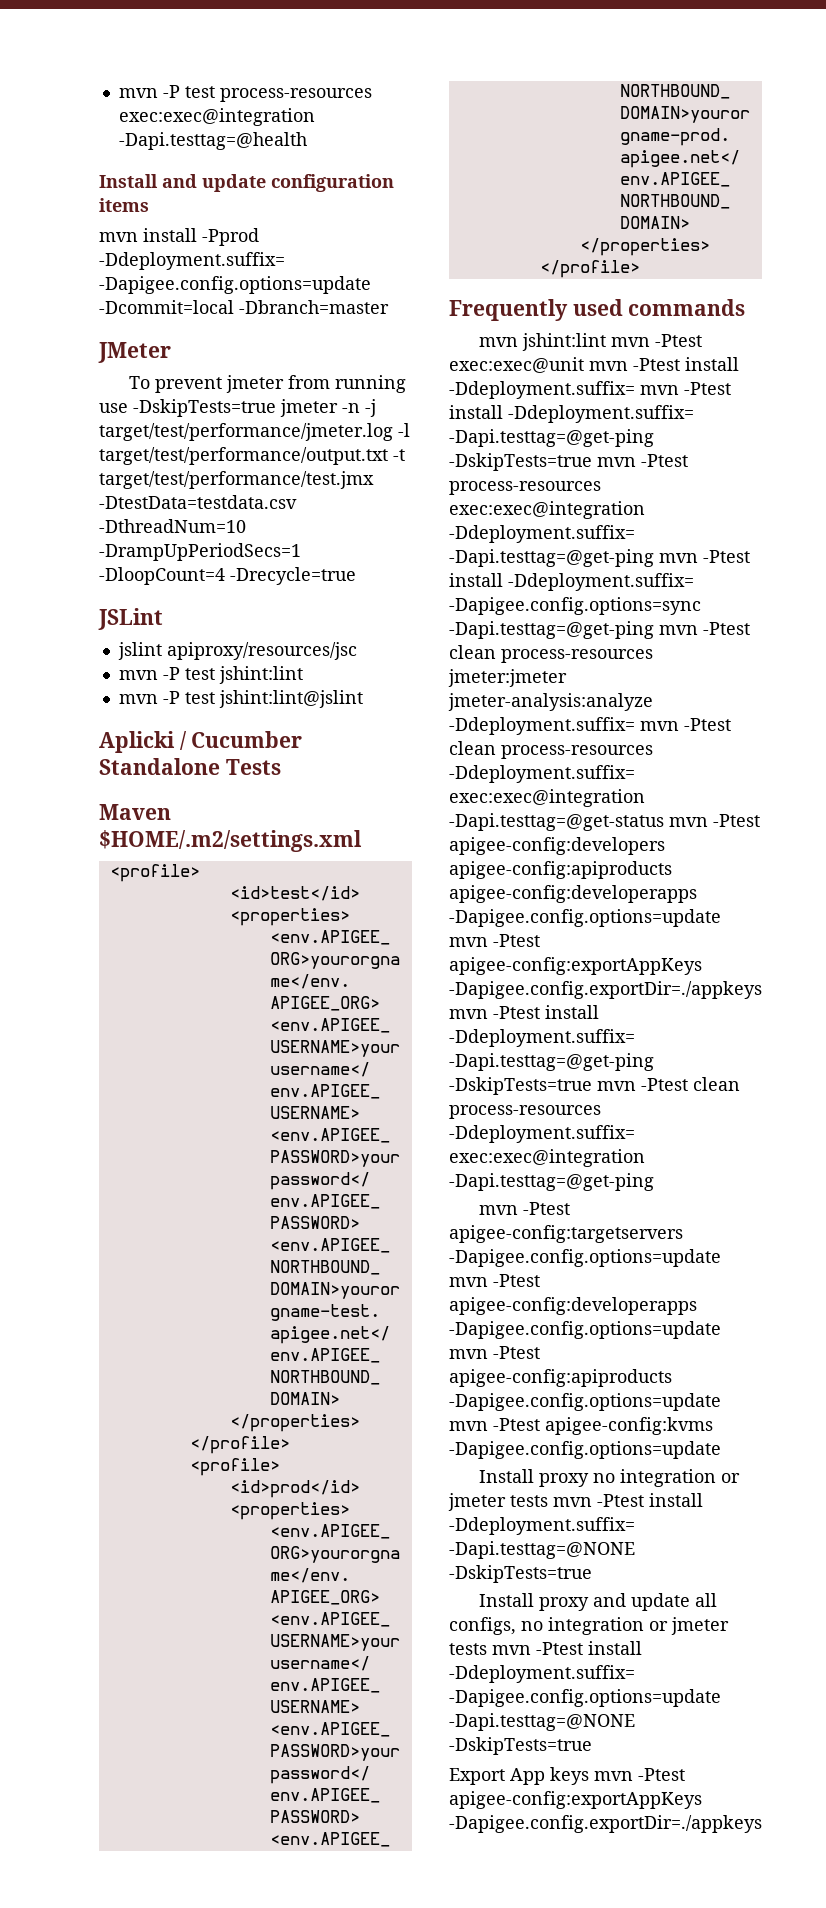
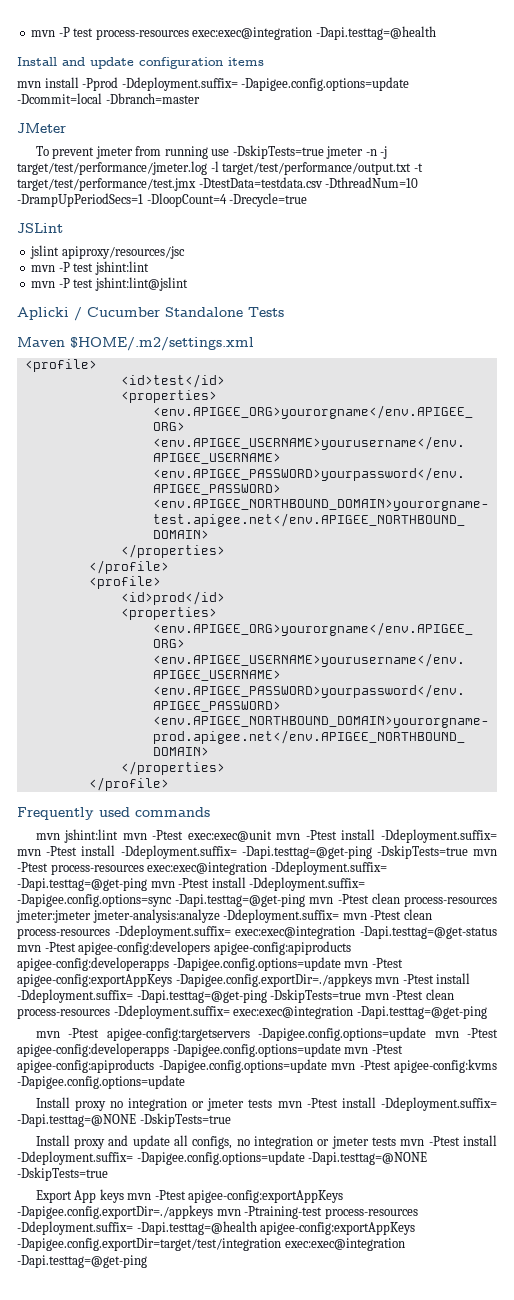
(762, 1824) none -> [216,1206,418,1219] [17,1221,416,1235] [17,1238,405,1251] [17,1255,147,1268] mvn -Ptraining-test process-resources -Ddeployment.suffix= -Dapi.testtag=@health apigee-config:exportAppKeys -Dapigee.config.exportDir=target/test/integration exec:exec@integration -Dapi.testtag=@get-ping

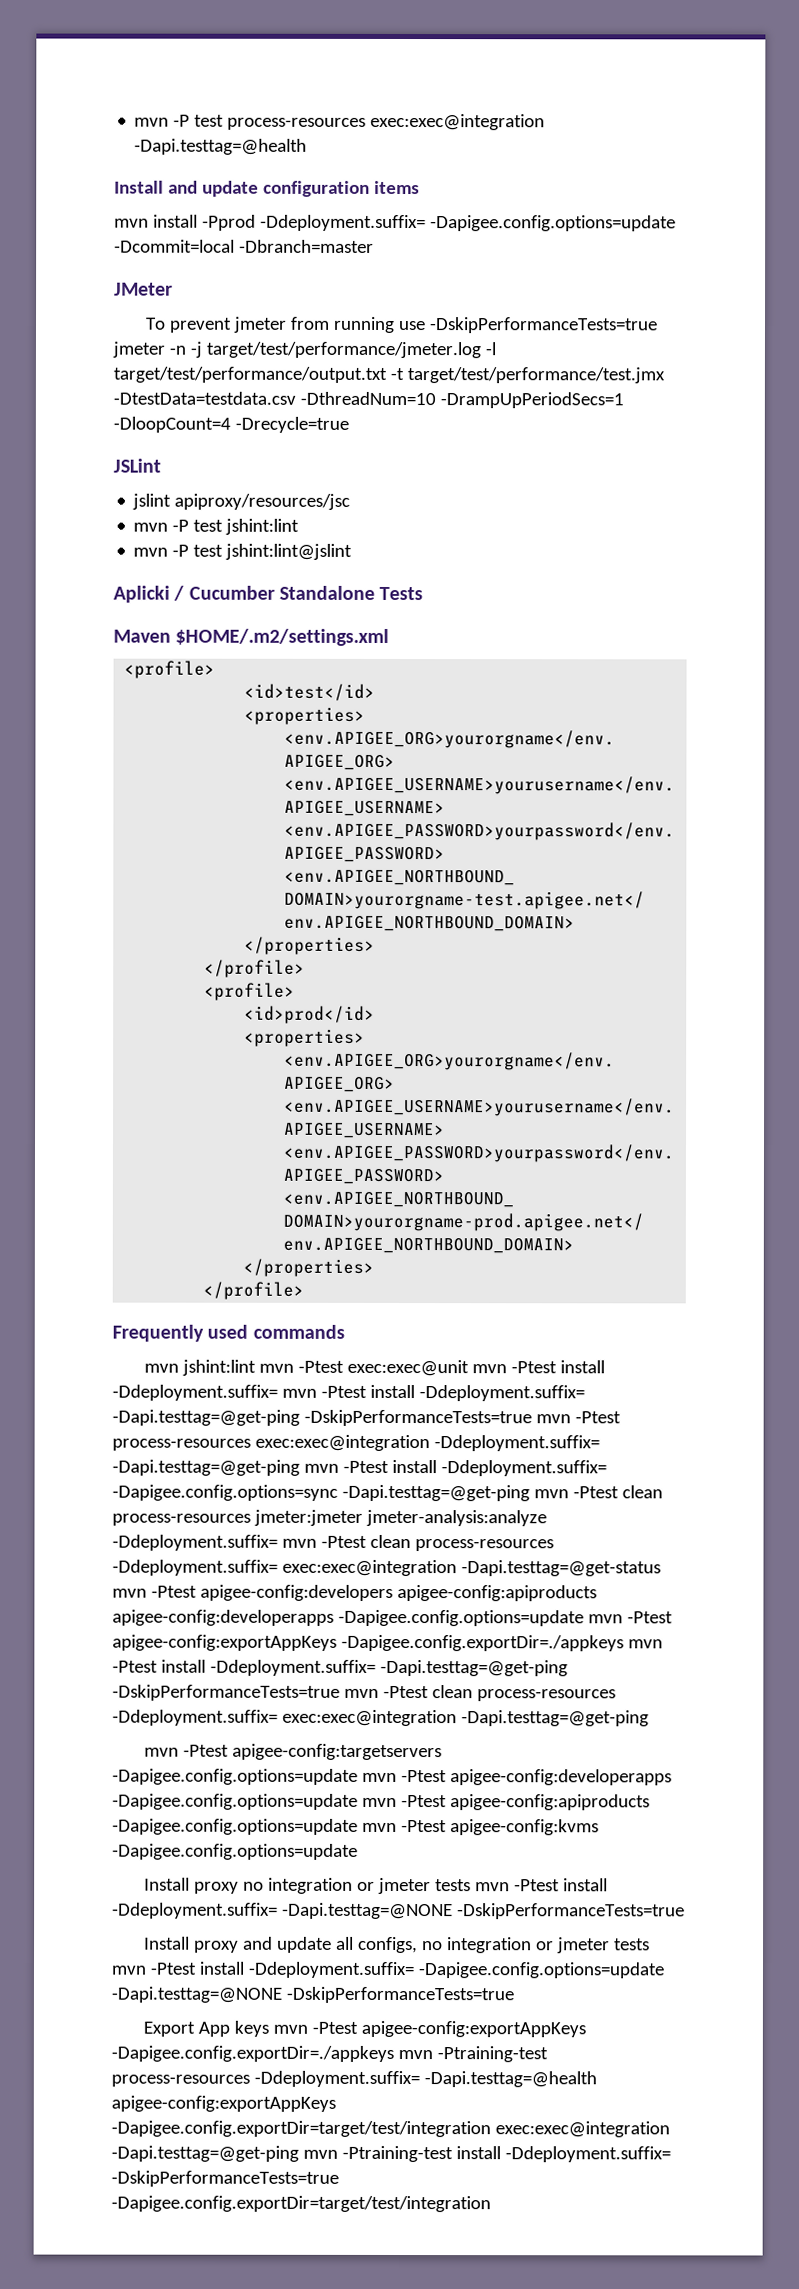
[232,145,324,159] -DskipTests=true -> [428,317,658,334] -DskipPerformanceTests=true
[376,845,468,859] -DskipTests=true -> [303,1409,532,1427] -DskipPerformanceTests=true
[270,989,362,1003] -DskipTests=true -> [112,1684,340,1701] -DskipPerformanceTests=true
[139,1113,231,1127] -DskipTests=true -> [456,1903,685,1920] -DskipPerformanceTests=true
[17,1167,108,1181] -DskipTests=true -> [285,1986,514,2004] -DskipPerformanceTests=true
(147, 1261) none -> [302,2145,671,2163] [111,2170,339,2187] [111,2195,491,2213] mvn -Ptraining-test install -Ddeployment.suffix= -DskipPerformanceTests=true -Dapigee.config.exportDir=target/test/integration

